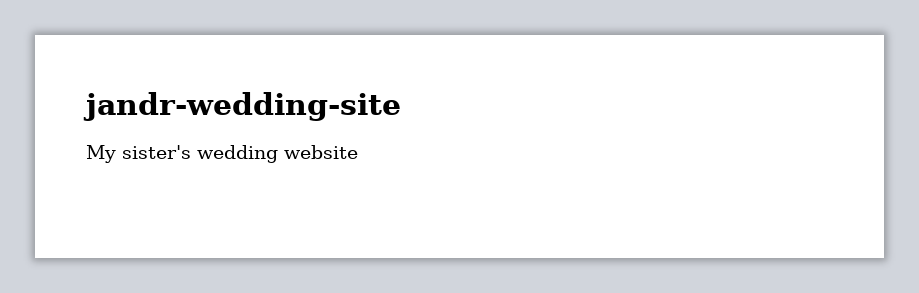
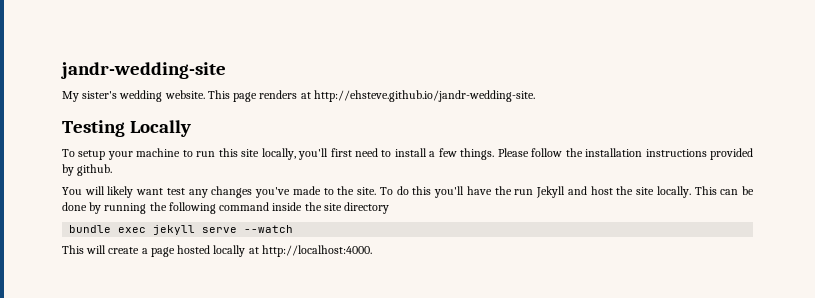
[284,145,358,159] website -> [164,90,535,102] [62,120,191,137] [62,148,753,160] [62,164,113,176] [62,186,755,198] [62,202,390,214] [69,225,294,235] [62,245,372,257] website. This page renders at http://ehsteve.github.io/jandr-wedding-site. // Testing Locally // To setup your machine to run this site locally, you'll first need to install a few things. Please follow the installation instructions provided by github. // You will likely want test any changes you've made to the site. To do this you'll have the run Jekyll and host the site locally. This can be done by running the following command inside the site directory // bundle exec jekyll serve --watch // This will create a page hosted locally at http://localhost:4000.

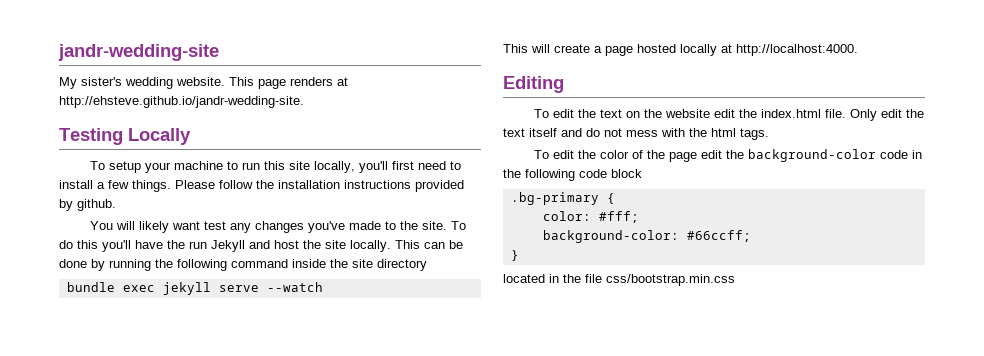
(372, 251) none -> [503,76,564,93] [534,109,925,121] [503,128,769,140] [534,149,923,162] [503,169,642,181] [510,192,615,205] [542,211,639,223] [542,230,751,243] [510,250,519,261] [503,274,735,286] // Editing // To edit the text on the website edit the index.html file. Only edit the text itself and do not mess with the html tags. // To edit the color of the page edit the background-color code in the following code block // .bg-primary { // color: #fff; // background-color: #66ccff; // } // located in the file css/bootstrap.min.css

